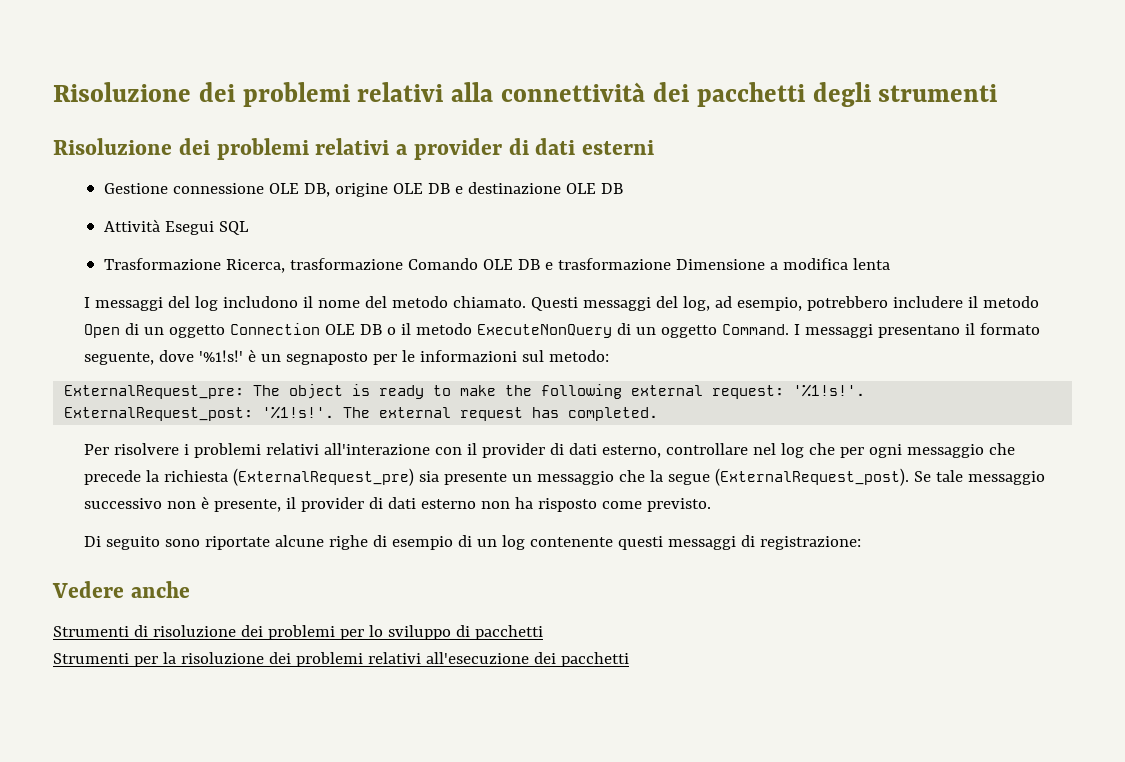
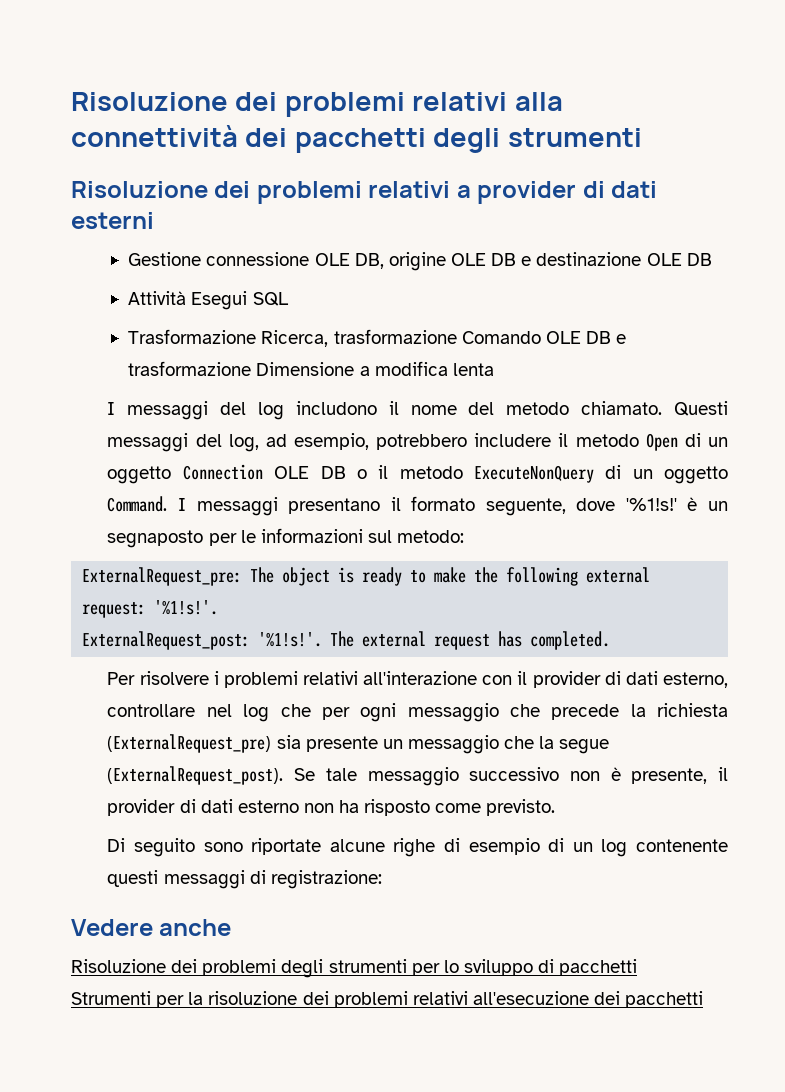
[53,625,335,640] Strumenti di risoluzione dei problemi -> [71,959,407,978] Risoluzione dei problemi degli strumenti

